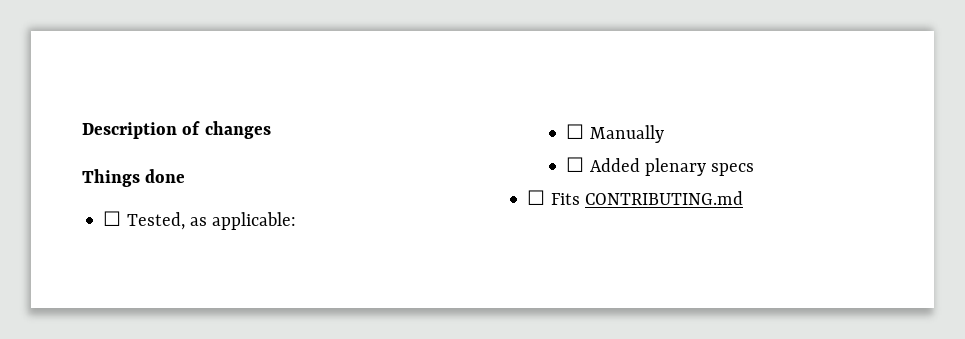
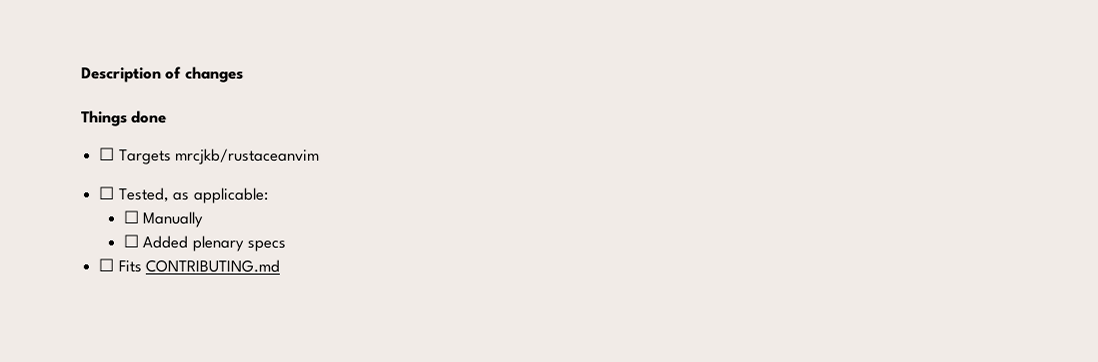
(186, 176) none -> [99,147,321,165] // ☐ Targets mrcjkb/rustaceanvim

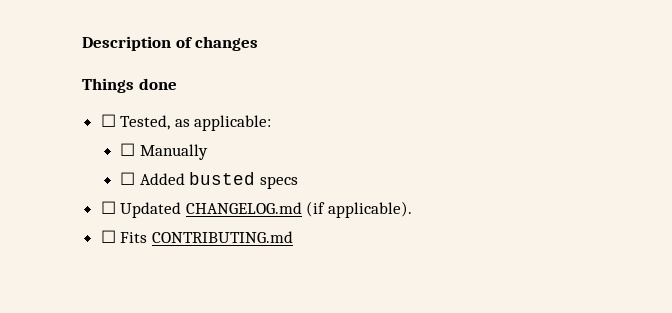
[99,147,321,165] // ☐ Targets mrcjkb/rustaceanvim -> (177, 84) none
[191,235,244,252] plenary -> [189,172,256,185] busted
(287, 246) none -> [100,201,413,218] // ☐ Updated CHANGELOG.md (if applicable).

